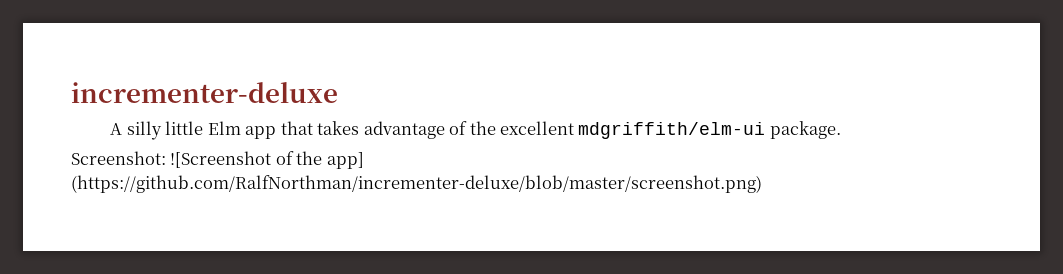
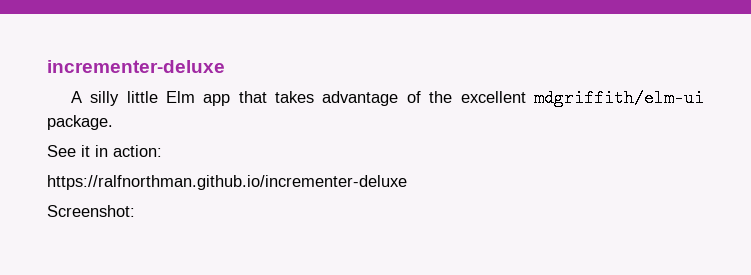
[71,151,364,169] [71,175,762,193] Screenshot: ![Screenshot of the app] (https://github.com/RalfNorthman/incrementer-deluxe/blob/master/screenshot.png) -> [47,145,162,157] [47,175,407,190] [47,205,135,217] See it in action: // https://ralfnorthman.github.io/incrementer-deluxe // Screenshot:

